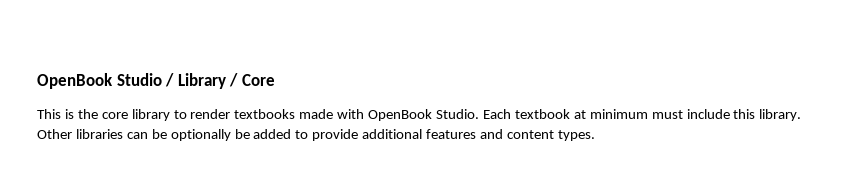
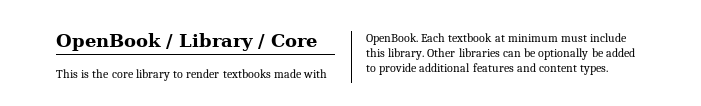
[37,73,162,89] OpenBook Studio -> [56,33,161,51] OpenBook
[368,109,480,121] OpenBook Studio. -> [366,33,418,45] OpenBook.

